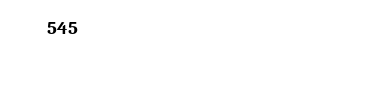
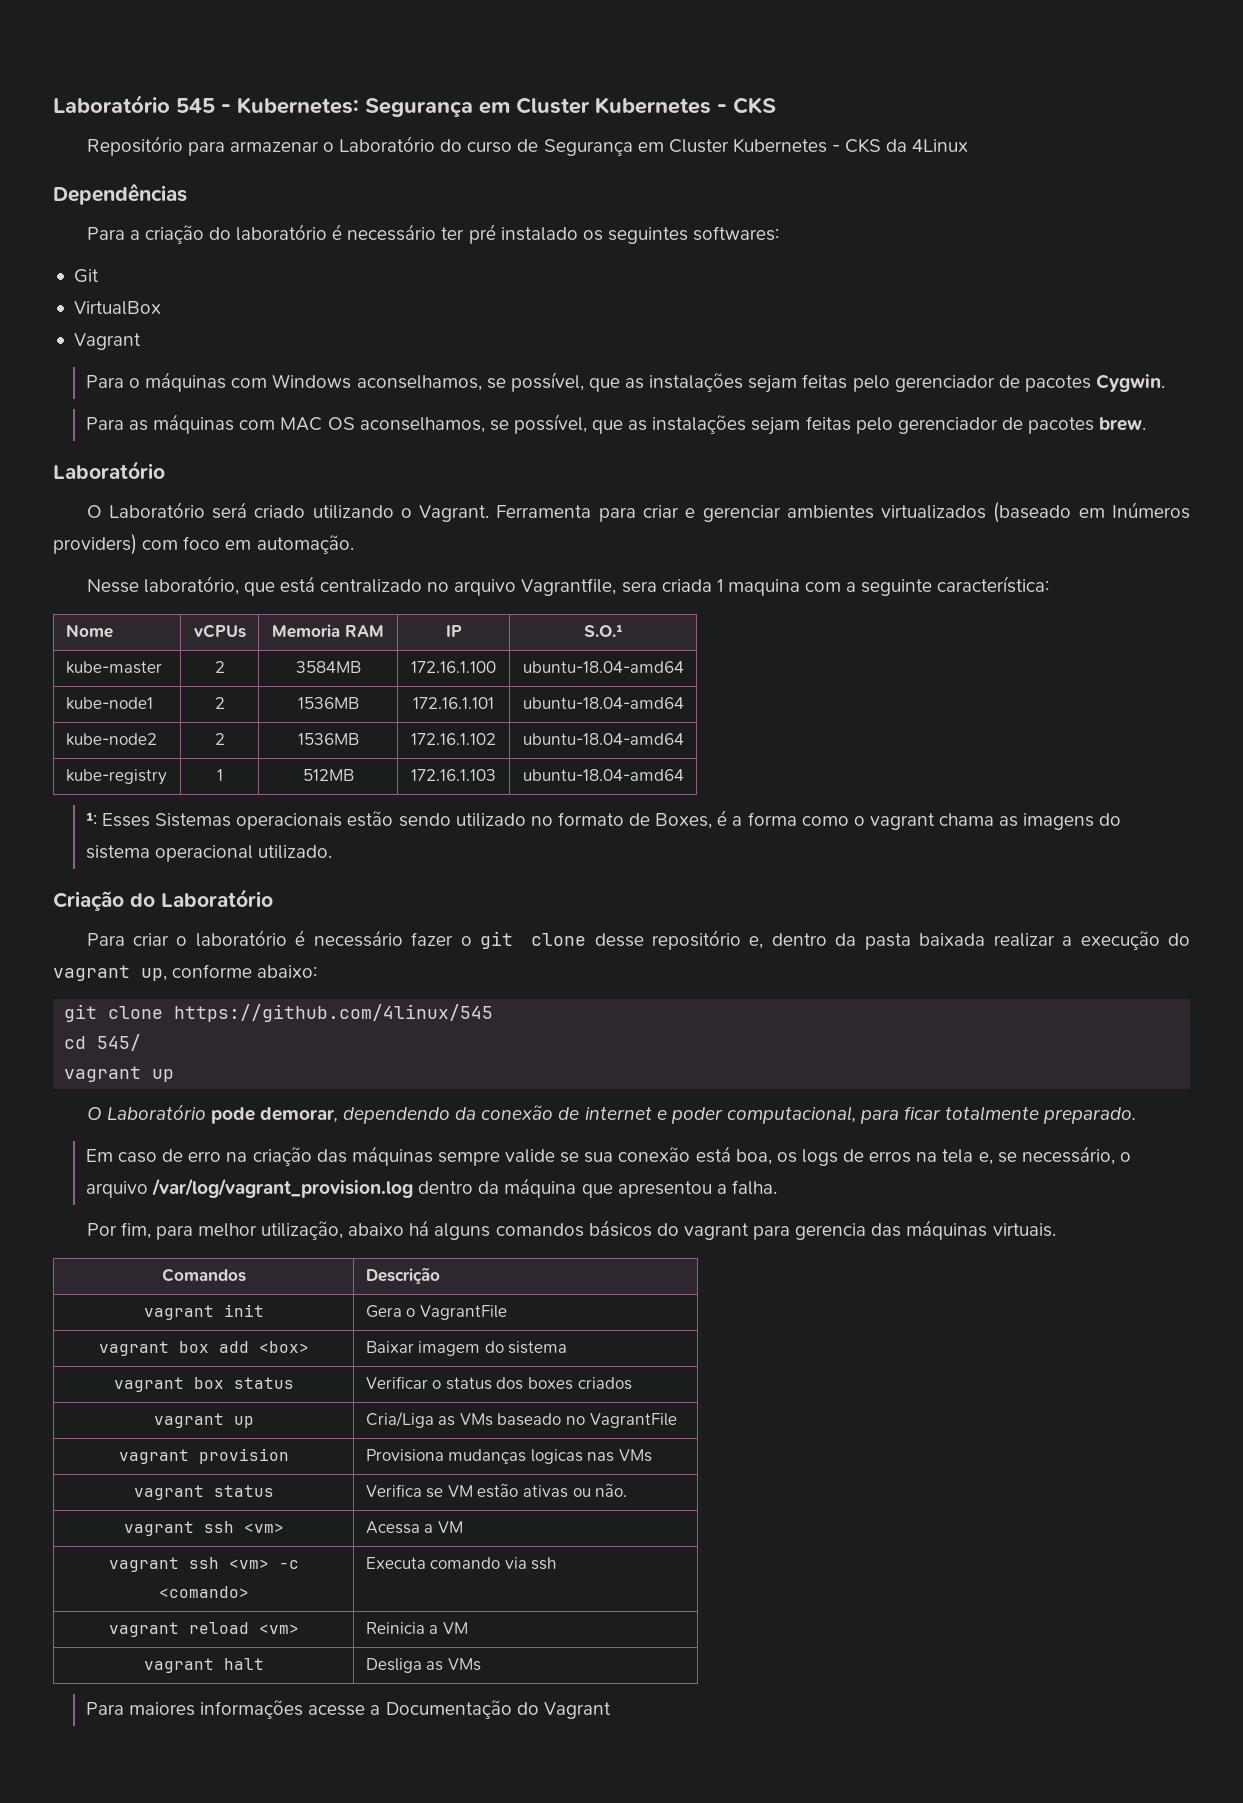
[47,22,78,34] 545 -> [53,95,776,117] [86,136,969,156] [53,184,187,205] [86,224,780,244] [73,269,99,283] [73,301,161,315] [73,333,141,350] [85,372,1166,393] [85,414,1147,435] [53,461,165,479] [86,502,1191,523] [53,534,354,555] [86,576,1050,596] [65,624,113,638] [193,624,246,638] [272,624,384,638] [445,625,462,637] [584,624,623,637] [65,661,162,674] [214,661,225,673] [295,661,361,673] [411,661,496,673] [522,661,684,673] [65,697,153,710] [214,697,225,709] [297,697,359,709] [413,697,494,709] [522,697,684,709] [65,733,157,746] [214,733,225,745] [297,733,359,745] [411,733,496,745] [522,733,684,745] [65,769,167,785] [216,769,223,781] [302,769,354,781] [411,769,496,781] [522,769,684,781] [85,810,1122,830] [85,845,333,862] [53,889,273,911] [86,930,1191,950] [53,964,318,981] [64,1004,494,1022] [64,1034,142,1051] [64,1066,175,1082] [86,1104,1137,1124] [85,1146,1131,1166] [85,1178,777,1198] [86,1220,1056,1240] [161,1268,246,1282] [365,1267,440,1284] [143,1304,264,1320] [365,1305,507,1320] [98,1341,309,1356] [365,1341,568,1356] [113,1377,294,1392] [365,1376,632,1390] [153,1413,254,1428] [365,1411,677,1428] [118,1448,289,1464] [365,1449,653,1464] [133,1485,274,1500] [365,1483,628,1498] [123,1521,284,1536] [365,1521,463,1534] [108,1557,299,1572] [158,1586,249,1598] [365,1557,557,1570] [108,1622,299,1637] [365,1622,468,1634] [143,1658,264,1673] [365,1658,481,1673] [85,1700,611,1719] Laboratório 545 - Kubernetes: Segurança em Cluster Kubernetes - CKS // Repositório para armazenar o Laboratório do curso de Segurança em Cluster Kubernetes - CKS da 4Linux // Dependências // Para a criação do laboratório é necessário ter pré instalado os seguintes softwares: // Git // VirtualBox // Vagrant // Para o máquinas com Windows aconselhamos, se possível, que as instalações sejam feitas pelo gerenciador de pacotes Cygwin. // Para as máquinas com MAC OS aconselhamos, se possível, que as instalações sejam feitas pelo gerenciador de pacotes brew. // Laboratório // O Laboratório será criado utilizando o Vagrant. Ferramenta para criar e gerenciar ambientes virtualizados (baseado em Inúmeros providers) com foco em automação. // Nesse laboratório, que está centralizado no arquivo Vagrantfile, sera criada 1 maquina com a seguinte característica: // Nome | vCPUs | Memoria RAM | IP | S.O.¹ // kube-master | 2 | 3584MB | 172.16.1.100 | ubuntu-18.04-amd64 // kube-node1 | 2 | 1536MB | 172.16.1.101 | ubuntu-18.04-amd64 // kube-node2 | 2 | 1536MB | 172.16.1.102 | ubuntu-18.04-amd64 // kube-registry | 1 | 512MB | 172.16.1.103 | ubuntu-18.04-amd64 // ¹: Esses Sistemas operacionais estão sendo utilizado no formato de Boxes, é a forma como o vagrant chama as imagens do sistema operacional utilizado. // Criação do Laboratório // Para criar o laboratório é necessário fazer o git clone desse repositório e, dentro da pasta baixada realizar a execução do vagrant up, conforme abaixo: // git clone https://github.com/4linux/545 // cd 545/ // vagrant up // O Laboratório pode demorar, dependendo da conexão de internet e poder computacional, para ficar totalmente preparado. // Em caso de erro na criação das máquinas sempre valide se sua conexão está boa, os logs de erros na tela e, se necessário, o arquivo /var/log/vagrant_provision.log dentro da máquina que apresentou a falha. // Por fim, para melhor utilização, abaixo há alguns comandos básicos do vagrant para gerencia das máquinas virtuais. // Comandos | Descrição // vagrant init | Gera o VagrantFile // vagrant box add <box> | Baixar imagem do sistema // vagrant box status | Verificar o status dos boxes criados // vagrant up | Cria/Liga as VMs baseado no VagrantFile // vagrant provision | Provisiona mudanças logicas nas VMs // vagrant status | Verifica se VM estão ativas ou não. // vagrant ssh <vm> | Acessa a VM // vagrant ssh <vm> -c <comando> | Executa comando via ssh // vagrant reload <vm> | Reinicia a VM // vagrant halt | Desliga as VMs // Para maiores informações acesse a Documentação do Vagrant

